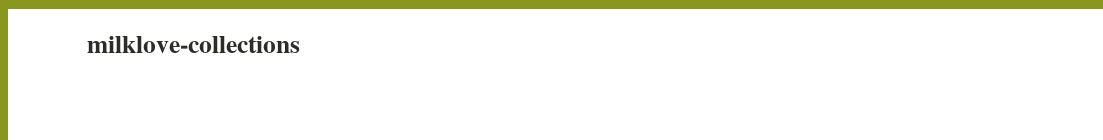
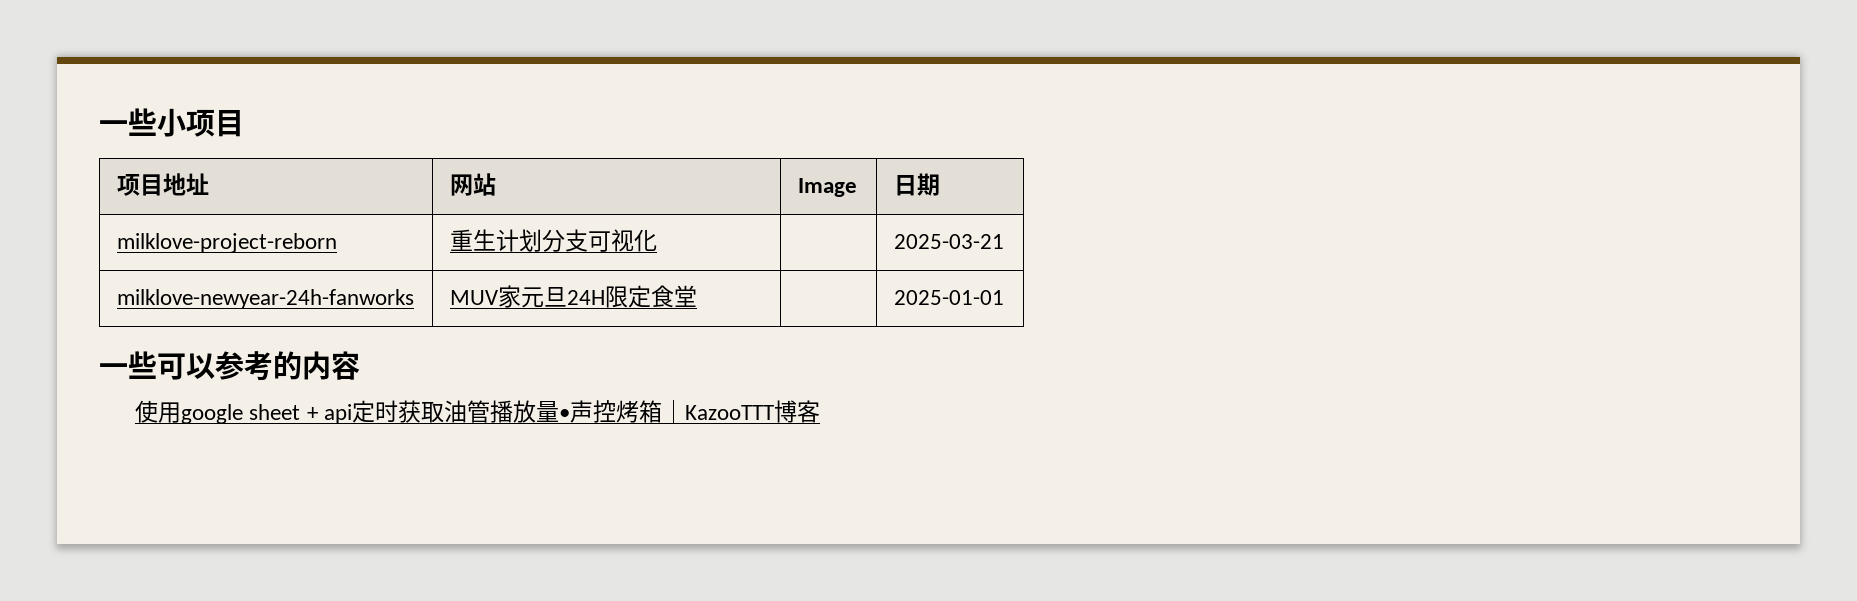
[87,36,300,53] milklove-collections -> [99,108,244,137] [116,173,209,196] [449,173,496,196] [797,178,857,197] [893,173,940,196] [116,233,337,253] [449,229,657,252] [893,234,1004,249] [116,289,414,309] [449,285,697,308] [893,290,1004,305] [99,351,360,381] [135,400,820,424] 一些小项目 // 项目地址 | 网站 | Image | 日期 // milklove-project-reborn | 重生计划分支可视化 | | 2025-03-21 // milklove-newyear-24h-fanworks | MUV家元旦24H限定食堂 | | 2025-01-01 // 一些可以参考的内容 // 使用google sheet + api定时获取油管播放量•声控烤箱｜KazooTTT博客

